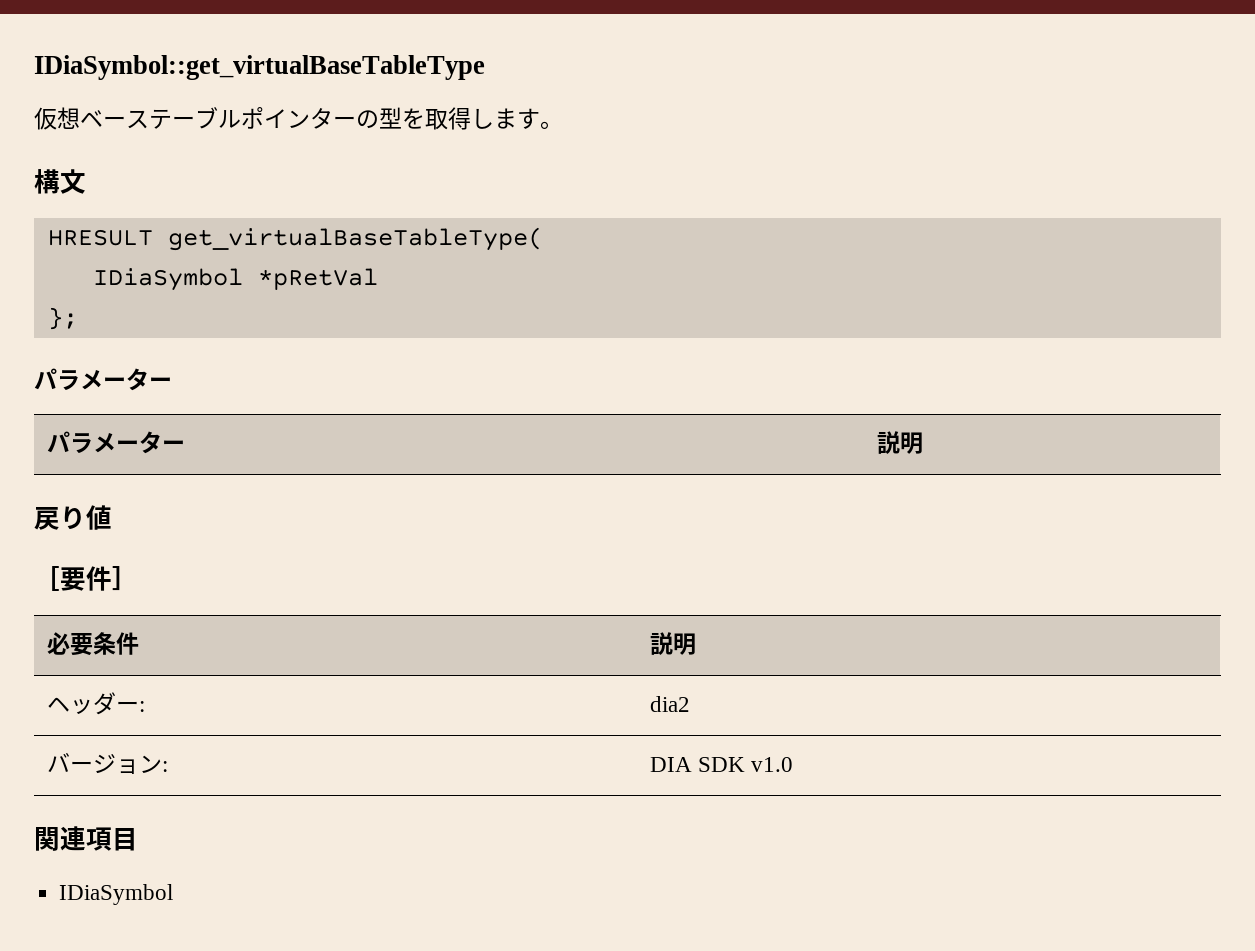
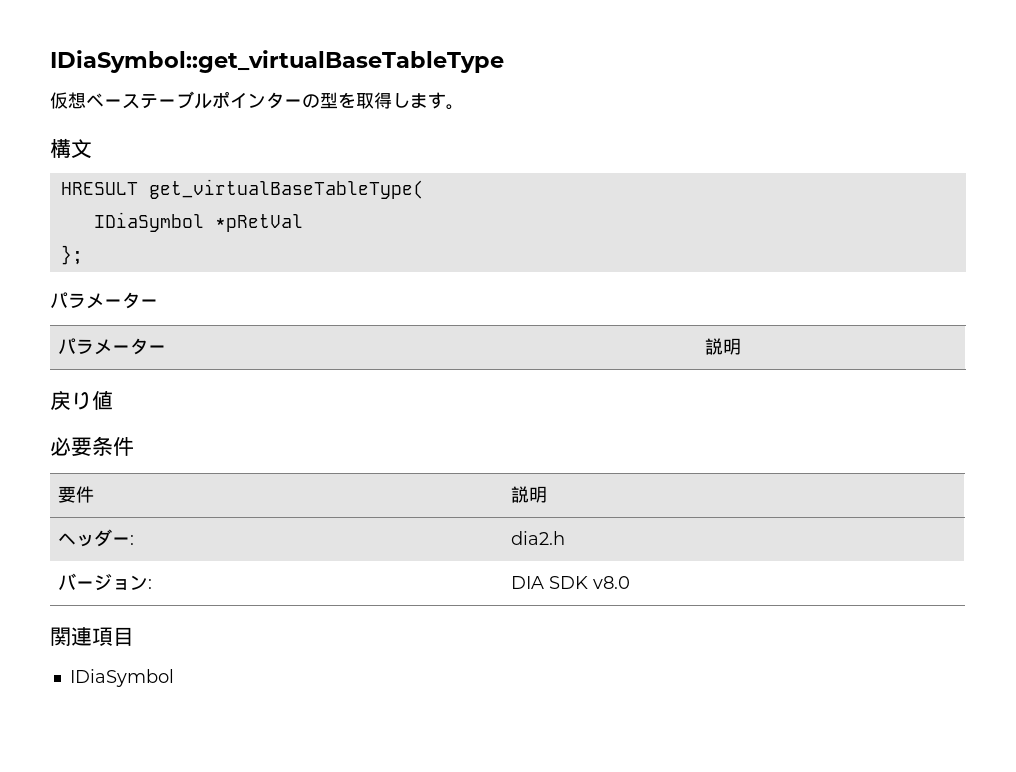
[34,566,138,591] ［要件］ // -> (113, 400) none
(140, 643) none -> [58,486,95,503] // 要件
[650,696,691,712] dia2 -> [511,531,566,545] dia2.h
[751,757,794,772] v1.0 -> [593,576,631,589] v8.0

